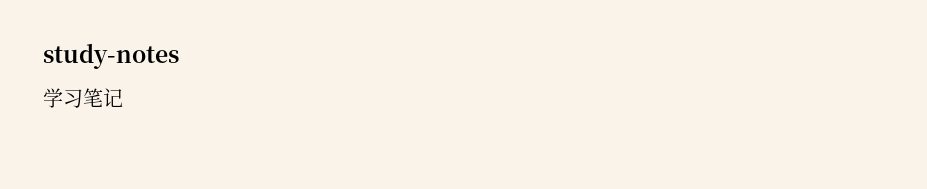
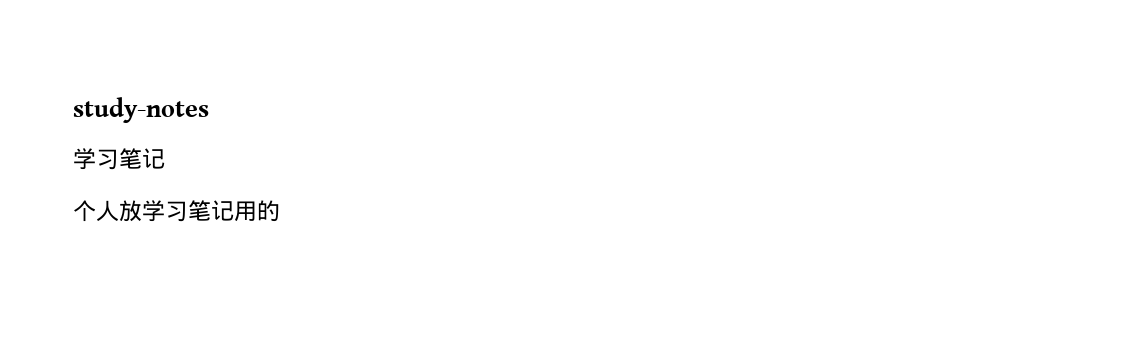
(123, 97) none -> [73,200,280,222] // 个人放学习笔记用的

